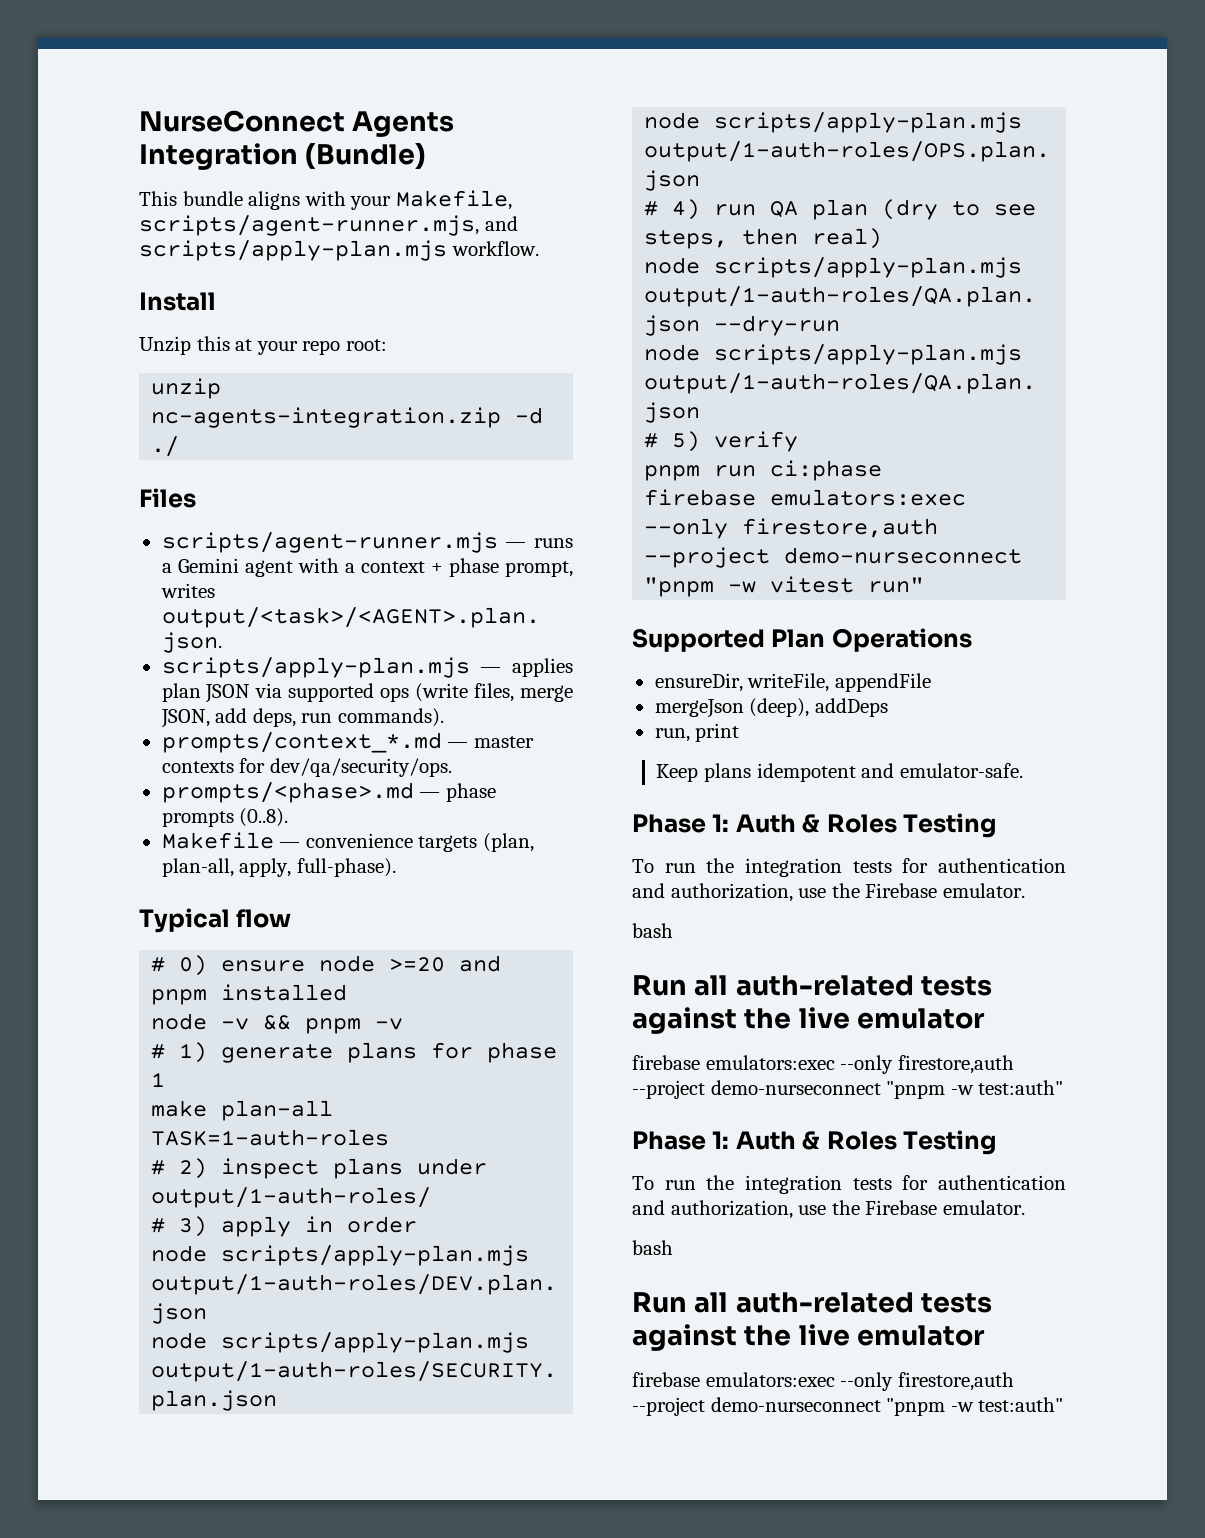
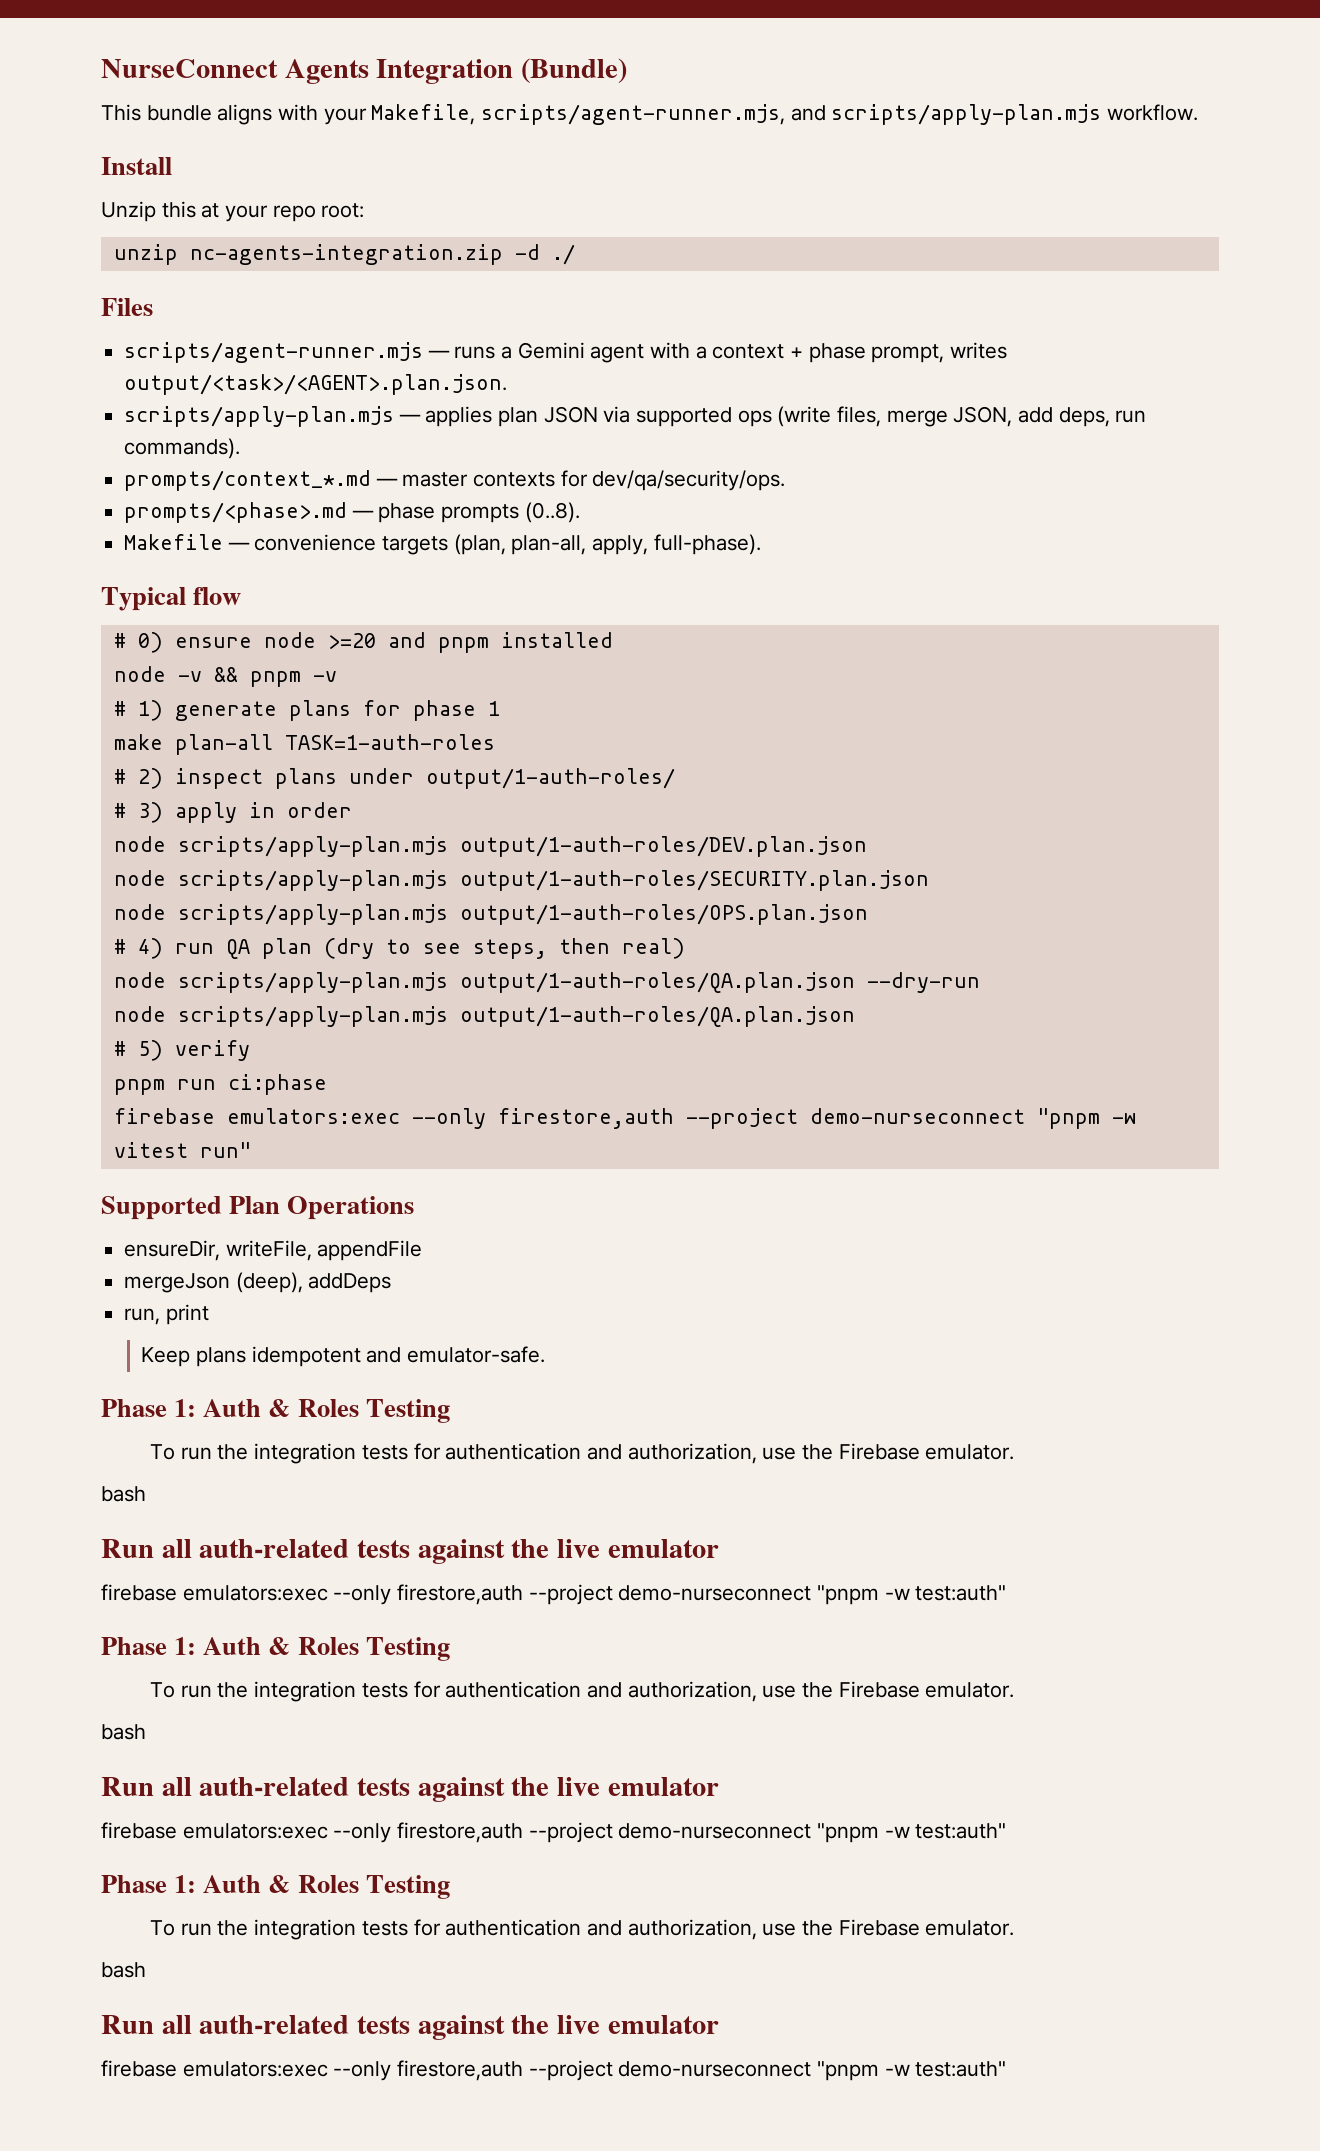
(1064, 1404) none -> [101,1875,450,1899] [150,1919,1015,1940] [101,1962,146,1978] [101,2015,719,2040] [101,2060,1007,2081] // Phase 1: Auth & Roles Testing // To run the integration tests for authentication and authorization, use the Firebase emulator. // bash // Run all auth-related tests against the live emulator // firebase emulators:exec --only firestore,auth --project demo-nurseconnect "pnpm -w test:auth"

